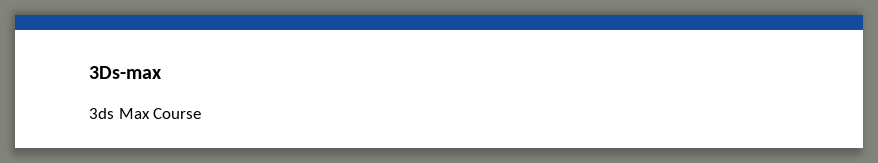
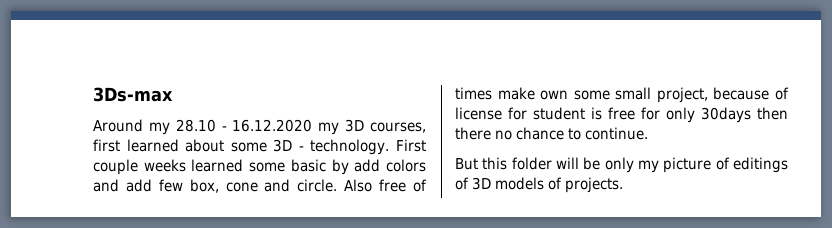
[89,108,202,119] 3ds Max Course -> [93,119,426,135] [93,139,427,155] [93,159,427,175] [93,179,428,193] [455,87,789,103] [455,107,788,123] [455,127,649,140] [455,157,788,173] [455,177,624,193] Around my 28.10 - 16.12.2020 my 3D courses, first learned about some 3D - technology. First couple weeks learned some basic by add colors and add few box, cone and circle. Also free of times make own some small project, because of license for student is free for only 30days then there no chance to continue. // But this folder will be only my picture of editings of 3D models of projects.

